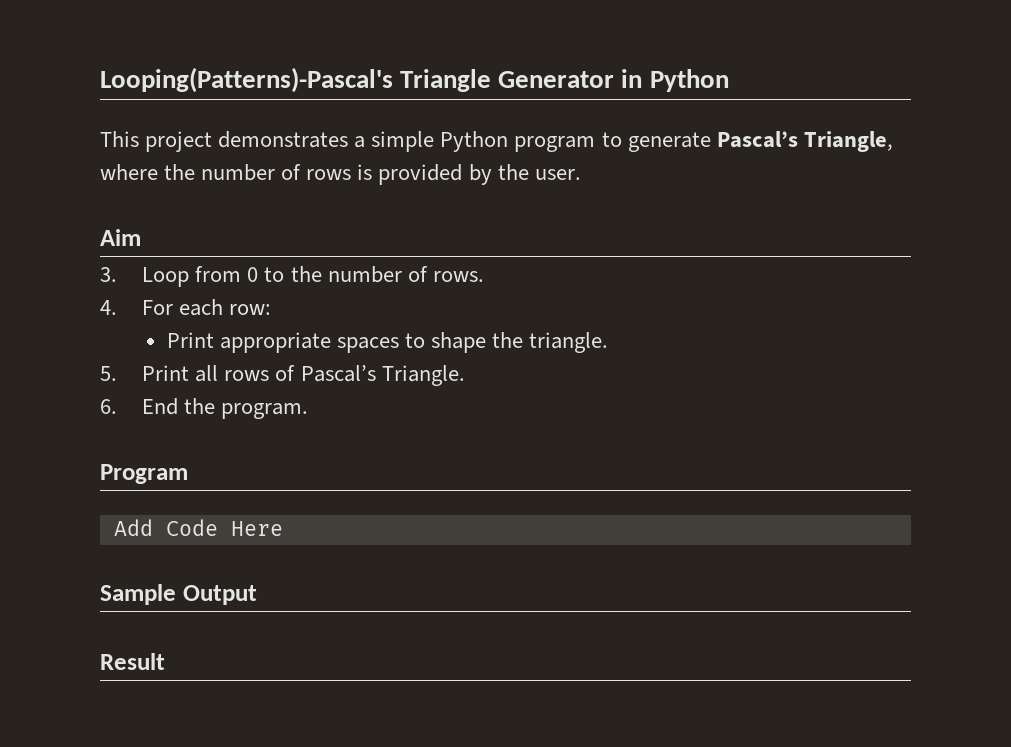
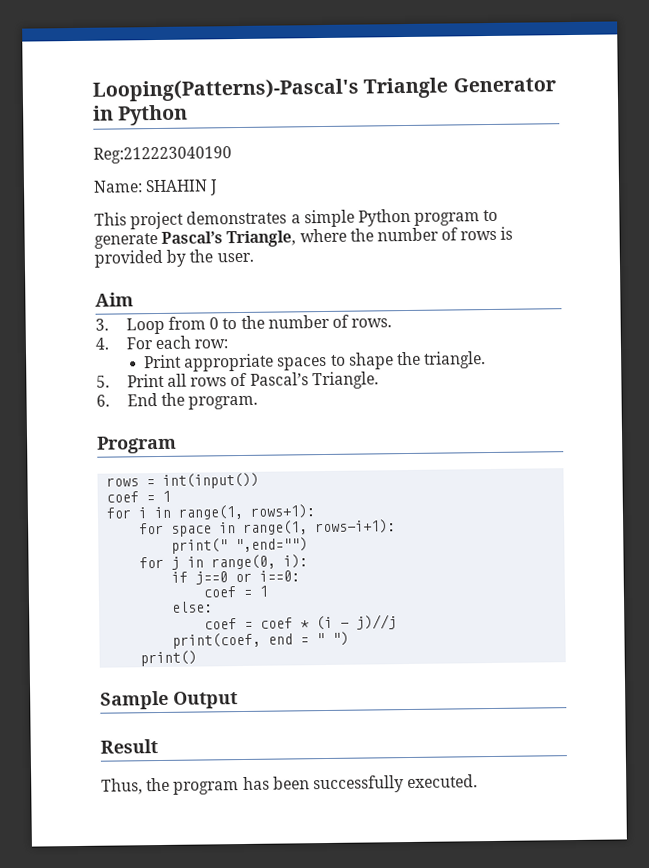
(729, 80) none -> [93,146,232,164] [93,179,219,196] // Reg:212223040190 // Name: SHAHIN J
[113,519,283,536] [100,584,257,605] [100,653,165,670] Add Code Here // Sample Output // Result -> [106,472,260,489] [106,490,172,503] [106,504,317,520] [139,519,397,537] [171,537,309,554] [139,554,309,570] [171,570,301,585] [203,585,269,598] [172,601,214,613] [204,614,398,631] [172,631,350,649] [140,650,198,667] [100,690,238,710] [100,739,158,754] [101,774,479,795] rows = int(input()) // coef = 1 // for i in range(1, rows+1): // for space in range(1, rows-i+1): // print(" ",end="") // for j in range(0, i): // if j==0 or i==0: // coef = 1 // else: // coef = coef * (i - j)//j // print(coef, end = " ") // print() // Sample Output // Result // Thus, the program has been successfully executed.

